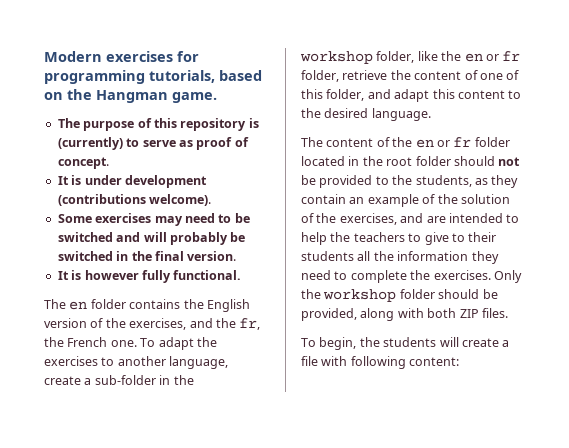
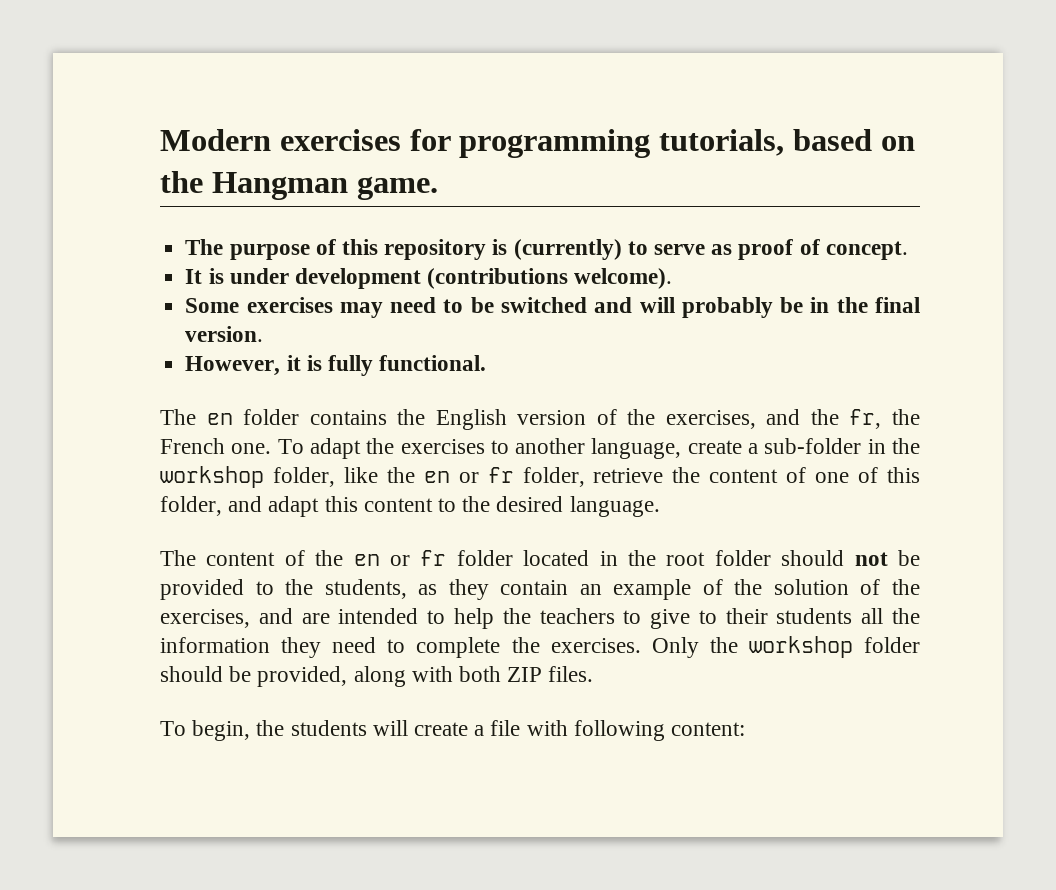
[57,251,113,261] switched -> (804, 305) none
[57,270,139,280] It is however -> [185,355,322,376] However, it is

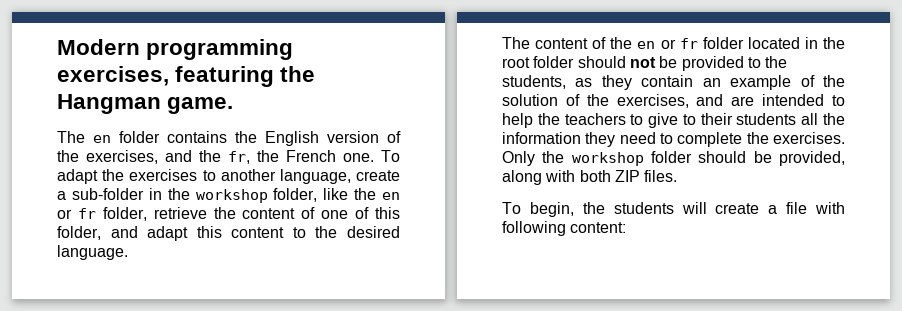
[279,129,915,158] [160,171,438,200] [185,239,908,260] [185,268,673,289] [185,297,920,318] [185,326,264,342] [185,355,487,376] exercises for programming tutorials, based on the Hangman game. // The purpose of this repository is (currently) to serve as proof of concept. // It is under development (contributions welcome). // Some exercises may need to be switched and will probably be in the final version. // However, it is fully functional. -> [146,39,294,60] [57,66,316,87] [57,94,234,114] programming exercises, featuring the Hangman game.

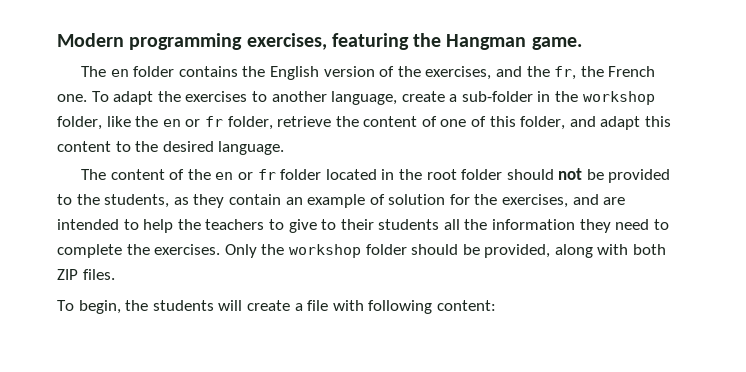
[823,75,845,87] [502,94,580,106] the solution of -> [388,194,470,205] solution for

